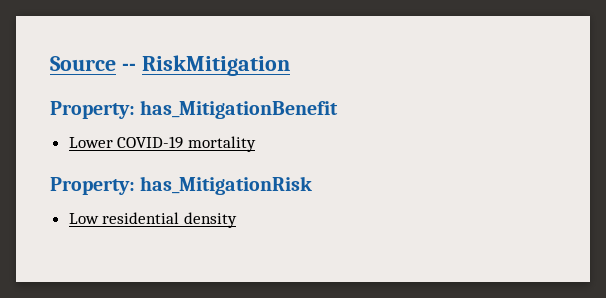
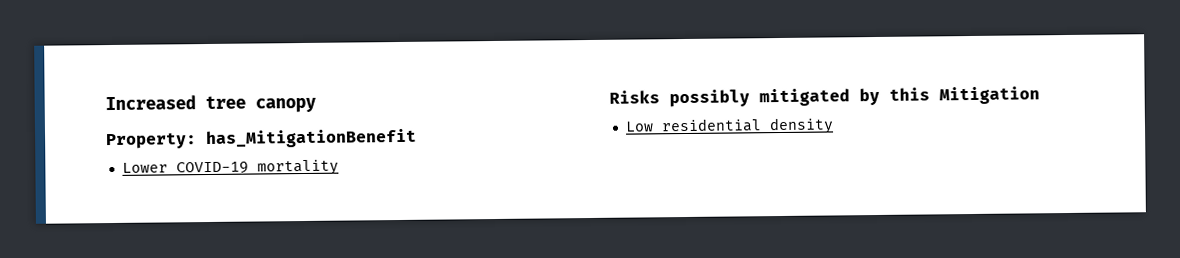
[50,55,290,76] Source -- RiskMitigation -> [105,95,316,113] Increased tree canopy
[50,176,313,195] Property: has_MitigationRisk -> [609,86,1040,108] Risks possibly mitigated by this Mitigation

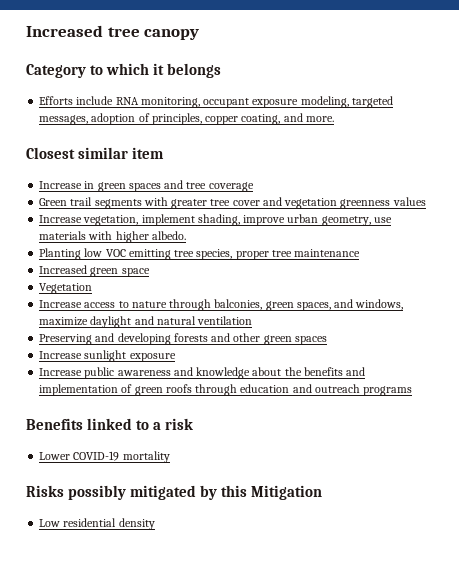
[106,128,417,150] Property: has_MitigationBenefit -> [26,63,222,78] [39,96,393,108] [39,113,334,125] [26,147,165,159] [39,180,254,192] [39,197,426,209] [39,214,392,226] [39,231,186,243] [39,248,361,260] [39,265,150,277] [39,283,93,294] [39,299,404,311] [39,316,253,328] [39,333,327,345] [39,350,176,362] [39,367,366,379] [39,384,413,396] [26,418,194,430] Category to which it belongs // Efforts include RNA monitoring, occupant exposure modeling, targeted messages, adoption of principles, copper coating, and more. // Closest similar item // Increase in green spaces and tree coverage // Green trail segments with greater tree cover and vegetation greenness values // Increase vegetation, implement shading, improve urban geometry, use materials with higher albedo. // Planting low VOC emitting tree species, proper tree maintenance // Increased green space // Vegetation // Increase access to nature through balconies, green spaces, and windows, maximize daylight and natural ventilation // Preserving and developing forests and other green spaces // Increase sunlight exposure // Increase public awareness and knowledge about the benefits and implementation of green roofs through education and outreach programs // Benefits linked to a risk

